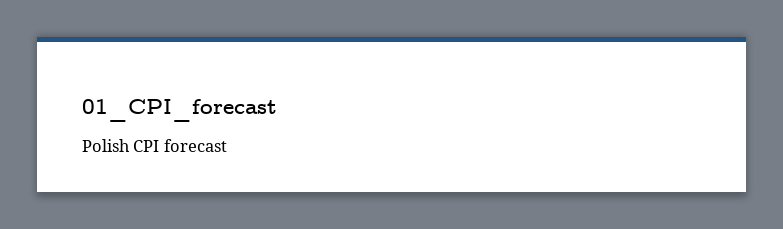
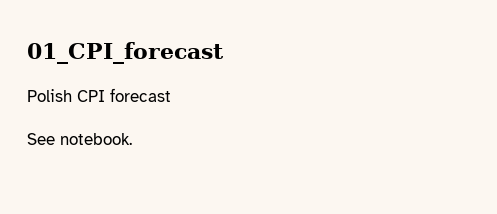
(227, 145) none -> [27,133,132,145] // See notebook.

